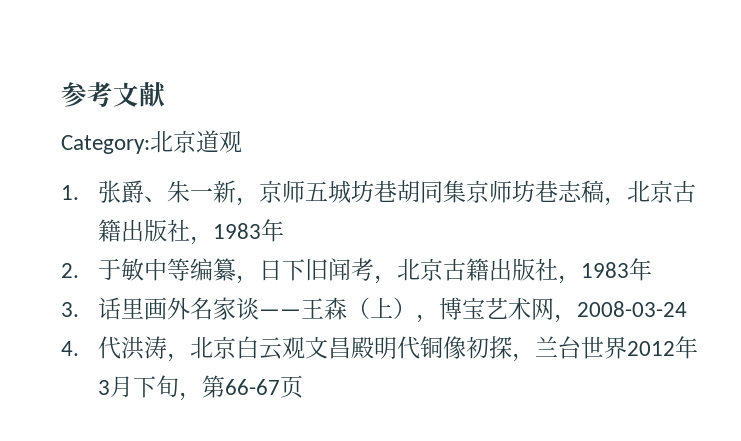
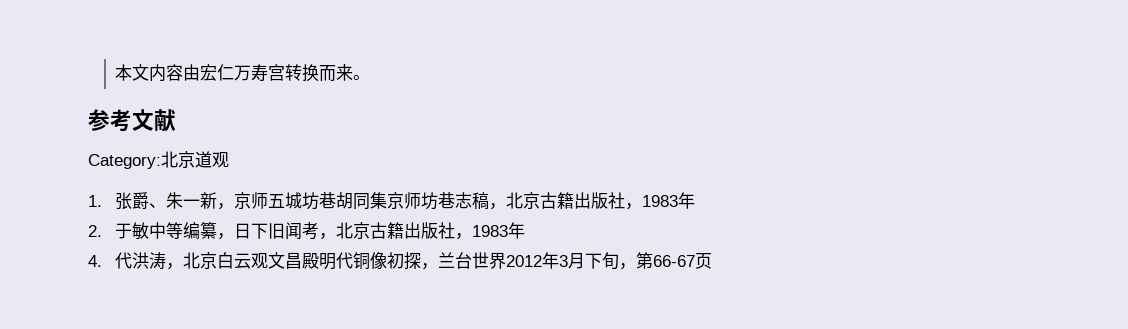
(61, 94) none -> [115,64,371,82] 本文内容由宏仁万寿宫转换而来。 //
[61,297,687,323] // 3.话里画外名家谈——王森（上），博宝艺术网，2008-03-24 -> (526, 230) none

